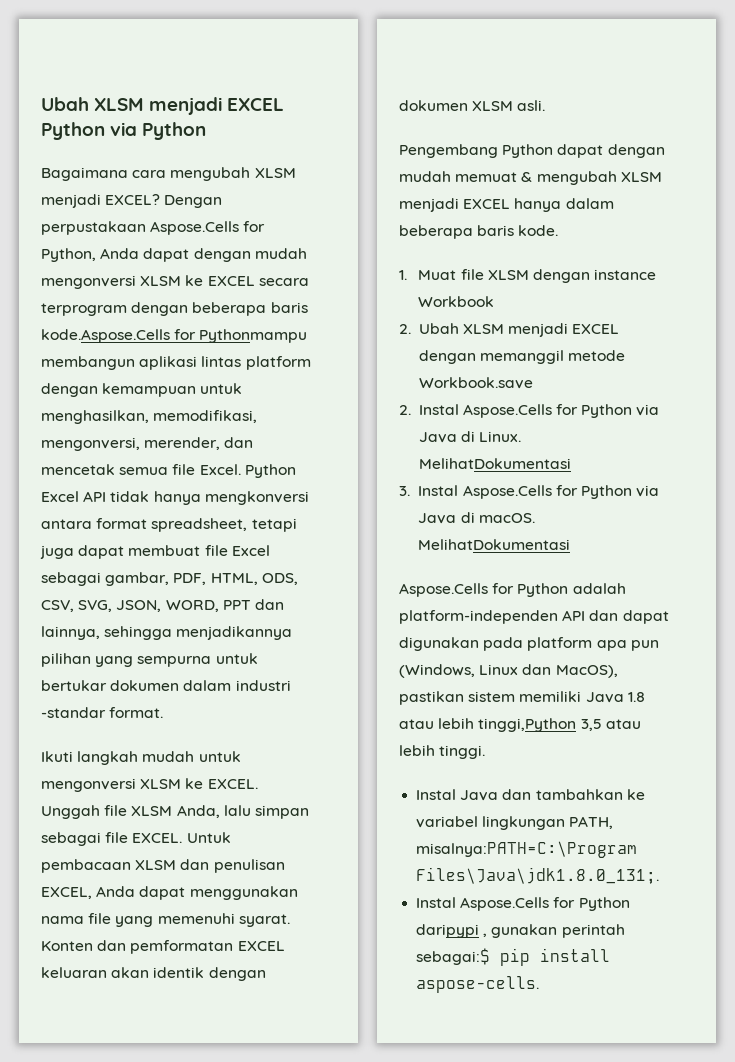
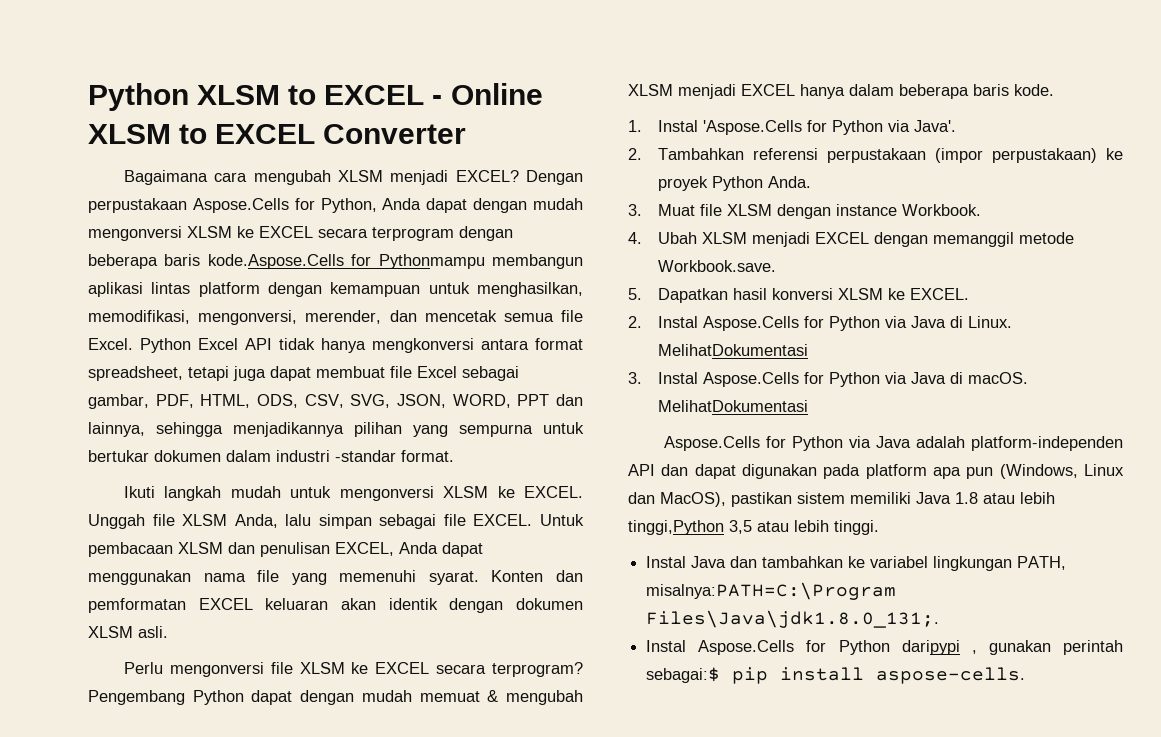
[41,97,285,115] [41,122,207,140] Ubah XLSM menjadi EXCEL Python via Python -> [88,83,543,111] [88,124,467,144] Python XLSM to EXCEL - Online XLSM to EXCEL Converter
(546, 105) none -> [123,662,583,677] Perlu mengonversi file XLSM ke EXCEL secara terprogram?
(407, 275) none -> [657,120,956,135] [628,148,1123,163] [657,176,811,191] [628,204,642,216] Instal 'Aspose.Cells for Python via Java'. // 2. Tambahkan referensi perpustakaan (impor perpustakaan) ke proyek Python Anda. // 3.
[418,296,495,307] [399,324,411,334] Workbook // 2. -> [901,204,981,216] [628,232,642,244] Workbook. // 4.
[418,377,533,389] Workbook.save -> [657,260,776,272] [628,288,969,303] Workbook.save. // 5. Dapatkan hasil konversi XLSM ke EXCEL.
(569, 590) none -> [848,436,911,448] via Java

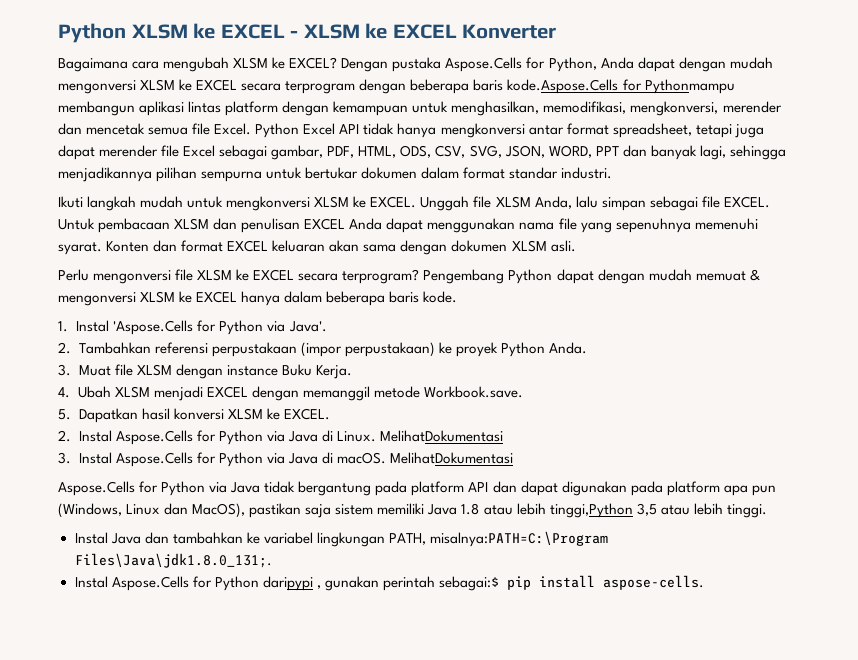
[288,85,317,105] to -> [193,23,216,39] ke
[450,83,543,105] [88,124,467,144] Online XLSM to EXCEL Converter -> [303,23,557,39] XLSM ke EXCEL Konverter
[390,170,449,185] menjadi -> [272,57,286,69] ke
[88,198,187,213] perpustakaan -> [392,57,442,72] pustaka
[198,310,382,325] mengonversi, merender, -> [630,101,782,116] mengkonversi, merender
[481,339,529,350] antara -> [528,125,564,135] antar
[316,366,385,378] membuat -> [99,145,159,157] merender
[88,422,145,437] lainnya, -> [650,145,726,160] banyak lagi,
[413,425,448,437] yang -> (198, 174) none
[276,450,454,462] industri -standar format. -> [463,167,613,179] format standar industri.
[339,486,434,501] mengonversi -> [226,196,311,211] mengkonversi
[335,542,394,556] EXCEL, -> [304,218,346,230] EXCEL
(327, 579) none -> [615,218,691,233] sepenuhnya
[88,598,186,613] pemformatan -> [181,240,224,252] format
[388,598,438,610] identik -> [363,244,397,252] sama
[506,690,583,705] [628,84,736,99] mengubah XLSM menjadi -> [58,291,193,306] mengonversi XLSM ke
[901,204,981,216] Workbook. -> [281,364,352,379] Buku Kerja.
[915,436,1123,451] adalah platform-independen -> [264,481,465,496] tidak bergantung pada platform
(792, 499) none -> [305,504,332,518] saja

